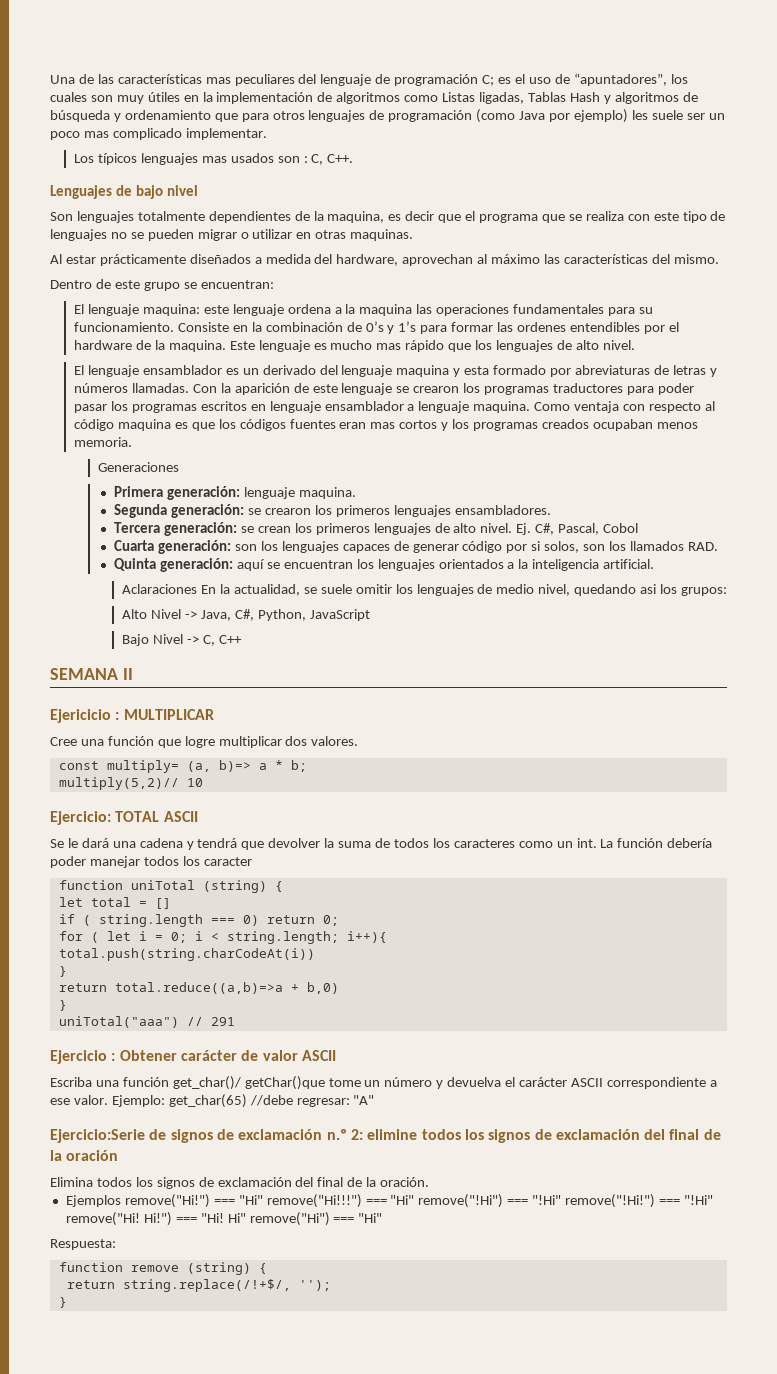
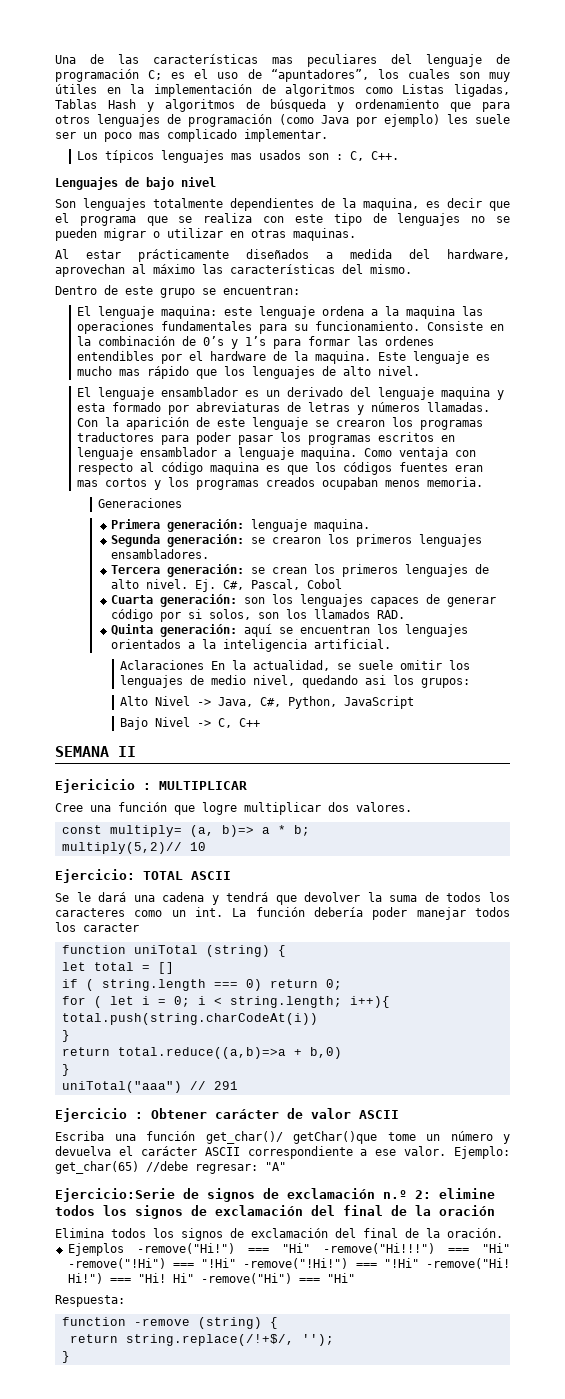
[124,1194,713,1208] [65,1212,140,1226] remove("Hi!") === "Hi" remove("Hi!!!") === "Hi" remove("!Hi") === "!Hi" remove("!Hi!") === "!Hi" remove("Hi! -> [136,1243,510,1254] [67,1258,511,1269] -remove("Hi!") === "Hi" -remove("Hi!!!") === "Hi" -remove("!Hi") === "!Hi" -remove("!Hi!") === "!Hi" -remove("Hi!
[249,1212,330,1226] remove("Hi") -> [200,1273,292,1284] -remove("Hi")
[130,1265,179,1272] remove -> [133,1318,190,1326] -remove

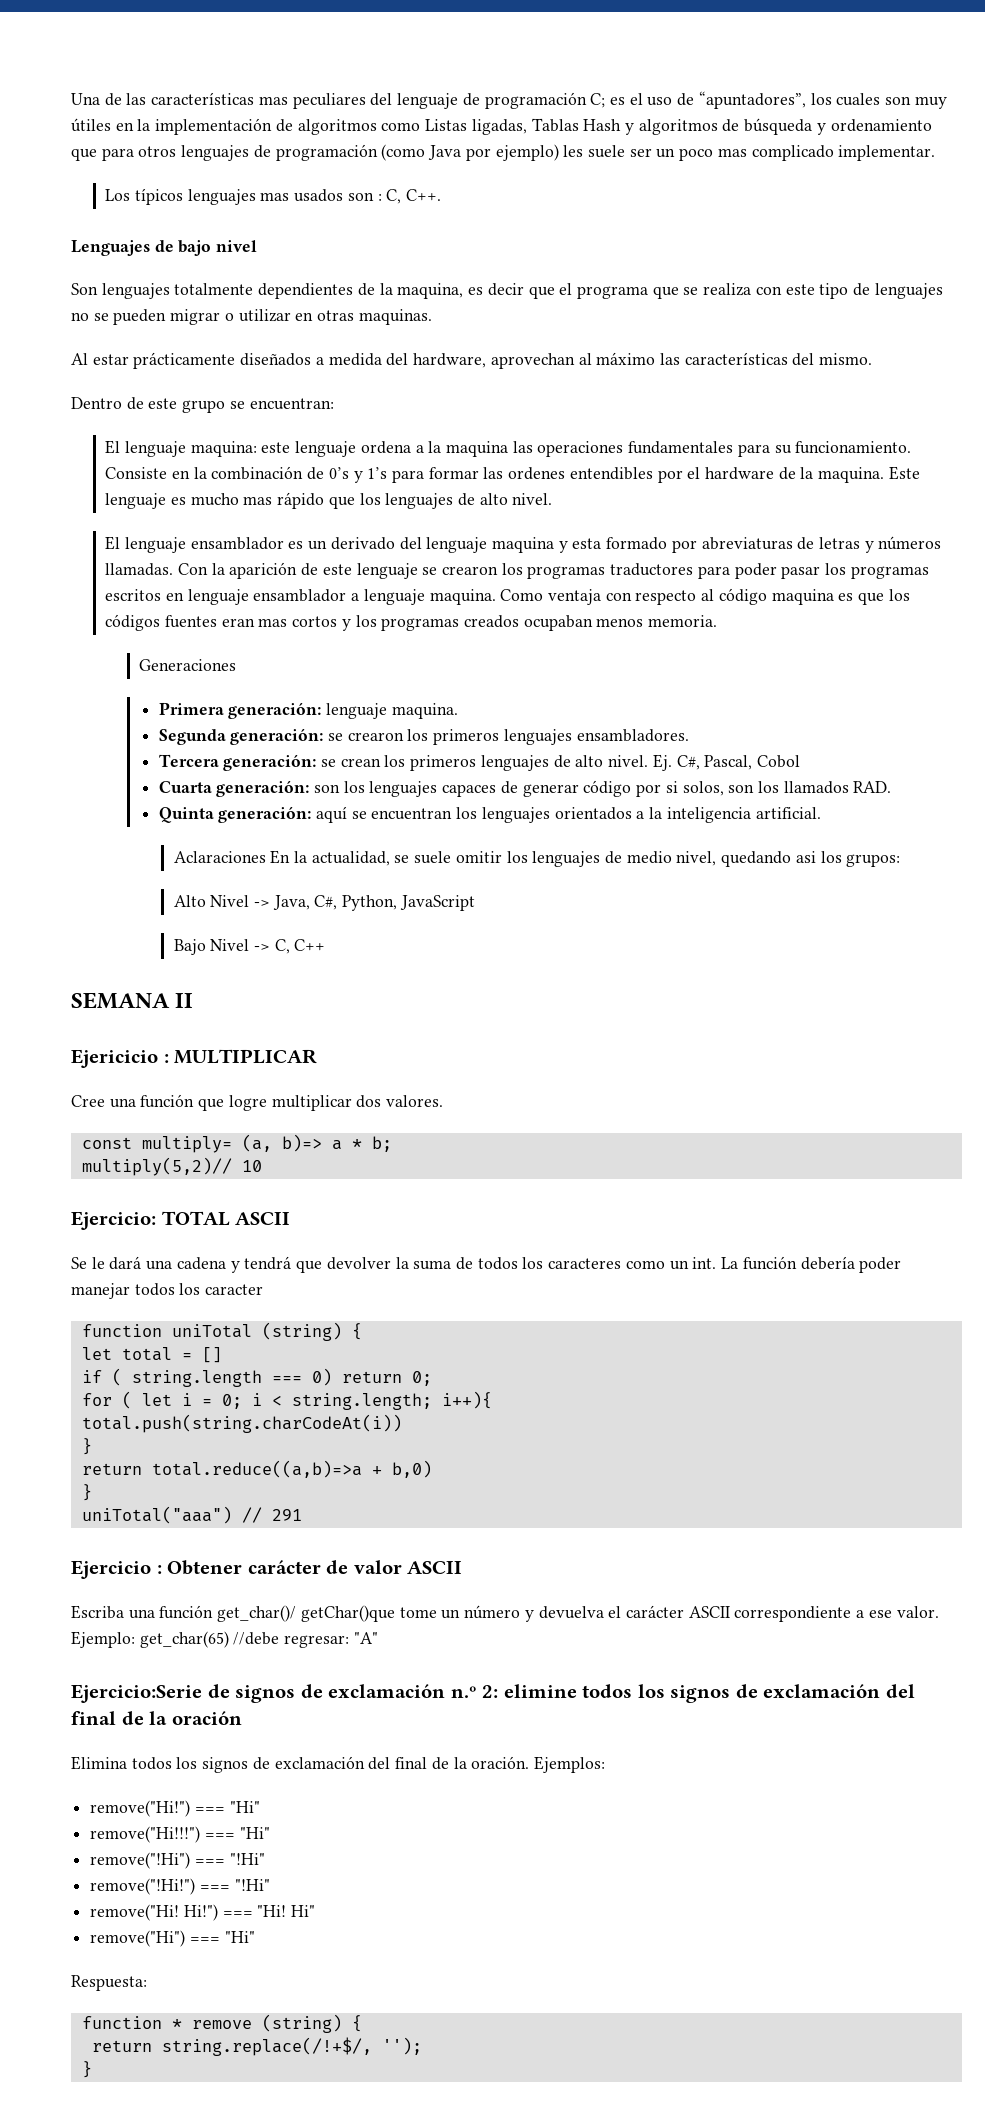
[67,1243,510,1256] [67,1258,511,1269] // Ejemplos -remove("Hi!") === "Hi" -remove("Hi!!!") === "Hi" -remove("!Hi") === "!Hi" -remove("!Hi!") === "!Hi" -remove("Hi! -> [533,1756,605,1773] [90,1800,260,1817] [90,1826,270,1843] [90,1852,265,1869] [90,1878,270,1895] [90,1904,180,1921] Ejemplos: // remove("Hi!") === "Hi" // remove("Hi!!!") === "Hi" // remove("!Hi") === "!Hi" // remove("!Hi!") === "!Hi" // remove("Hi!
[200,1273,292,1284] -remove("Hi") -> [90,1930,186,1947] // remove("Hi")
[133,1318,190,1326] -remove -> [171,2019,252,2029] * remove

